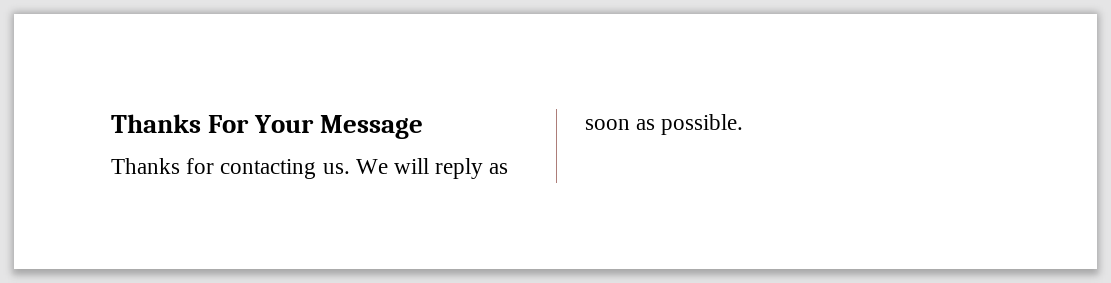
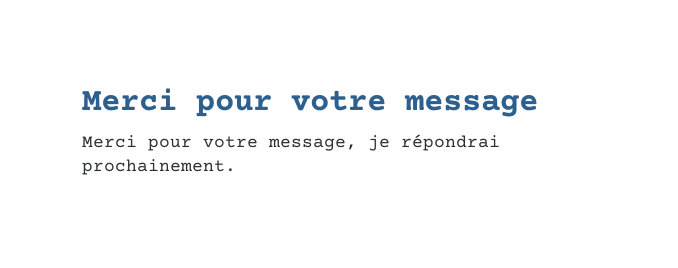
[111,114,424,139] [111,158,509,179] [585,114,744,135] Thanks For Your Message // Thanks for contacting us. We will reply as soon as possible. -> [82,88,538,117] [82,134,500,151] [82,159,236,175] Merci pour votre message // Merci pour votre message, je répondrai prochainement.

